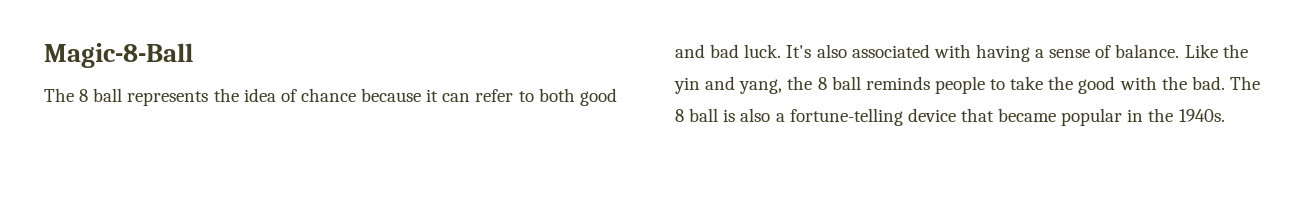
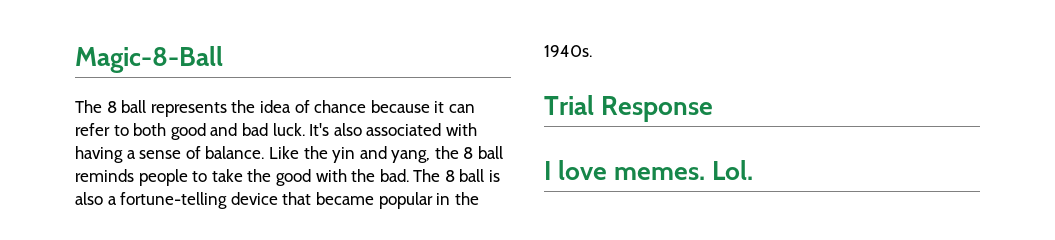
(1225, 115) none -> [544,95,714,122] [544,160,754,180] // Trial Response // I love memes. Lol.

